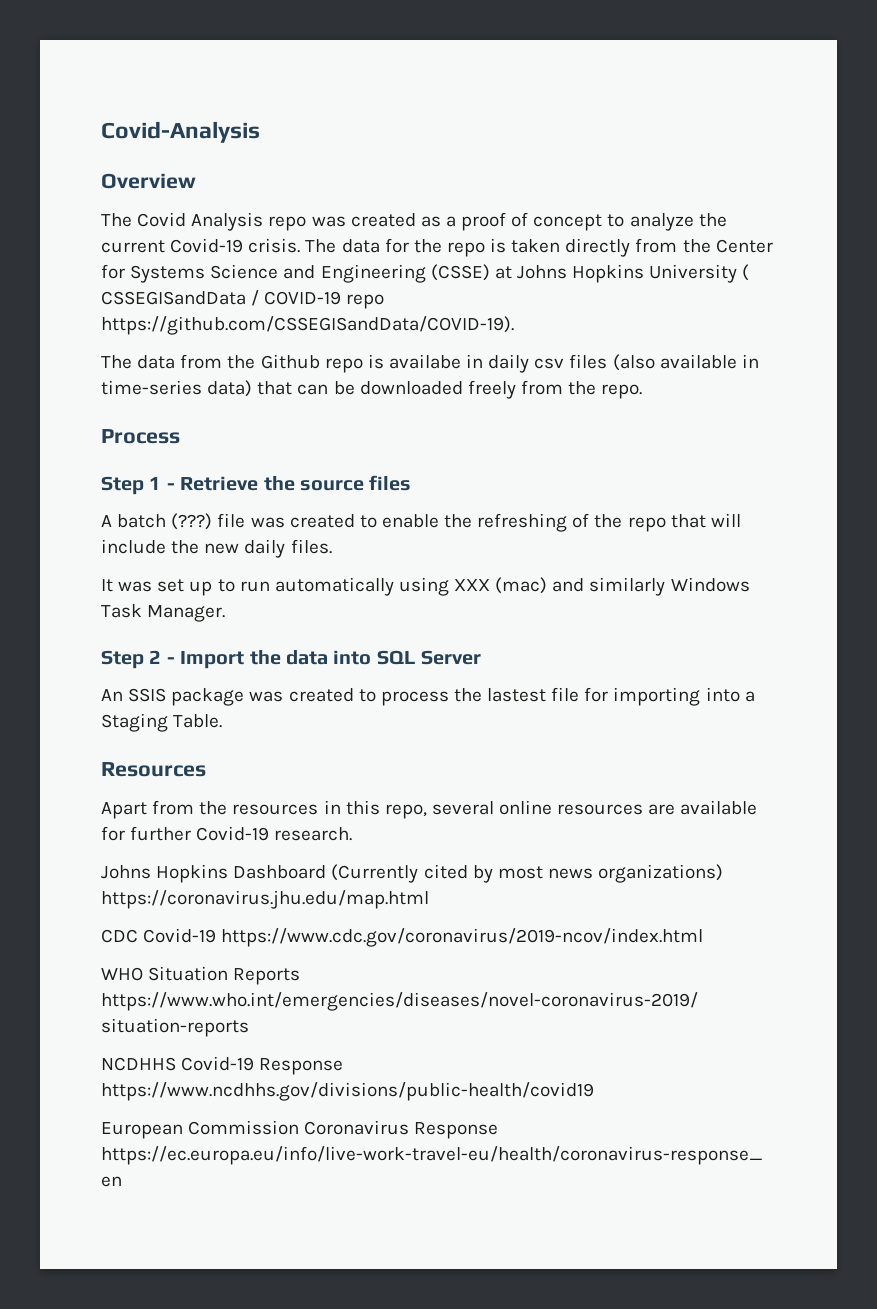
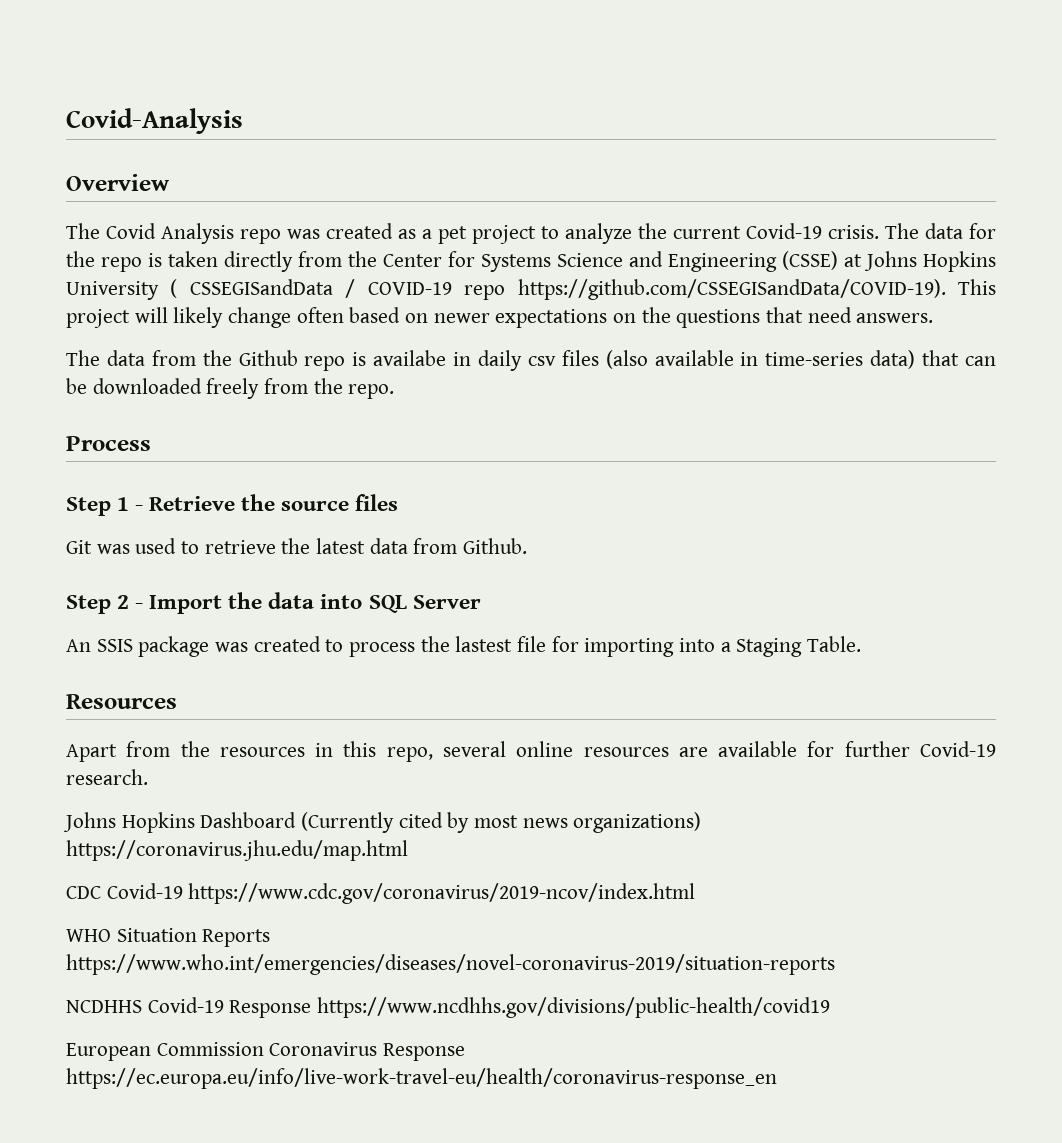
[461,212,603,231] proof of concept -> [438,225,536,244] pet project
(514, 325) none -> [958,279,997,295] [66,307,934,328] This project will likely change often based on newer expectations on the questions that need answers.
[101,513,741,532] [101,539,332,558] [101,577,750,596] [101,604,226,622] A batch (???) file was created to enable the refreshing of the repo that will include the new daily files. // It was set up to run automatically using XXX (mac) and similarly Windows Task Manager. -> [66,538,528,554] Git was used to retrieve the latest data from Github.

